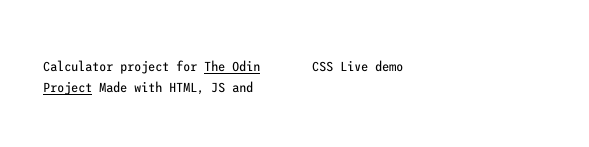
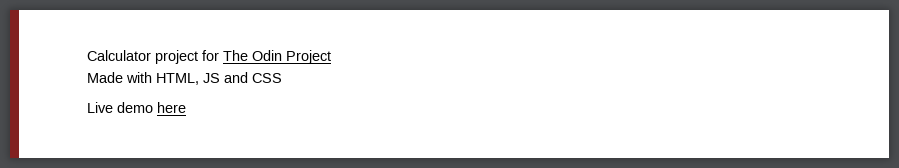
(92, 88) none -> (331, 57) //
(333, 66) none -> (282, 78) //
(403, 66) none -> [157,102,186,113] here

